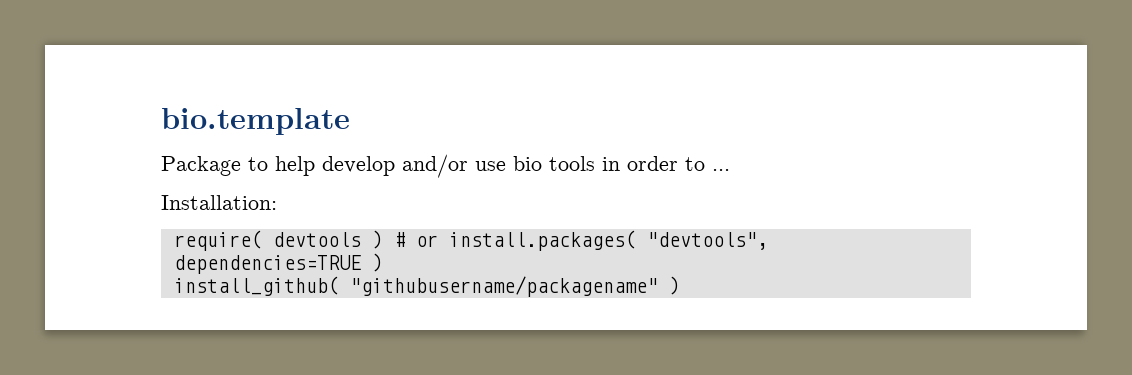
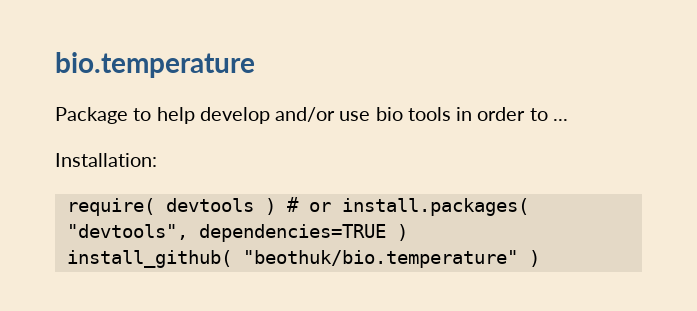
[161,108,350,135] bio.template -> [55,52,255,78] bio.temperature
[349,276,658,297] "githubusername/packagename" -> [242,250,518,268] "beothuk/bio.temperature"

